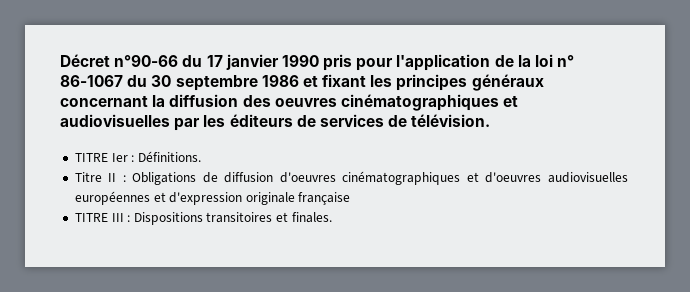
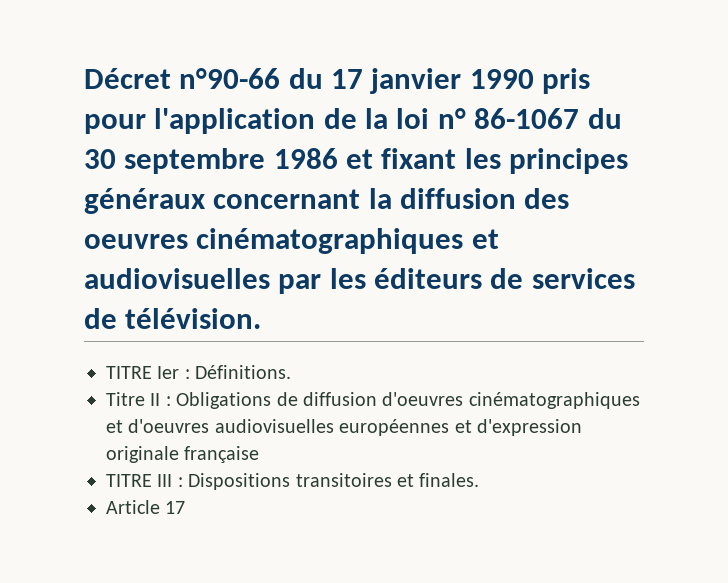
(332, 217) none -> [106,500,186,514] // Article 17

